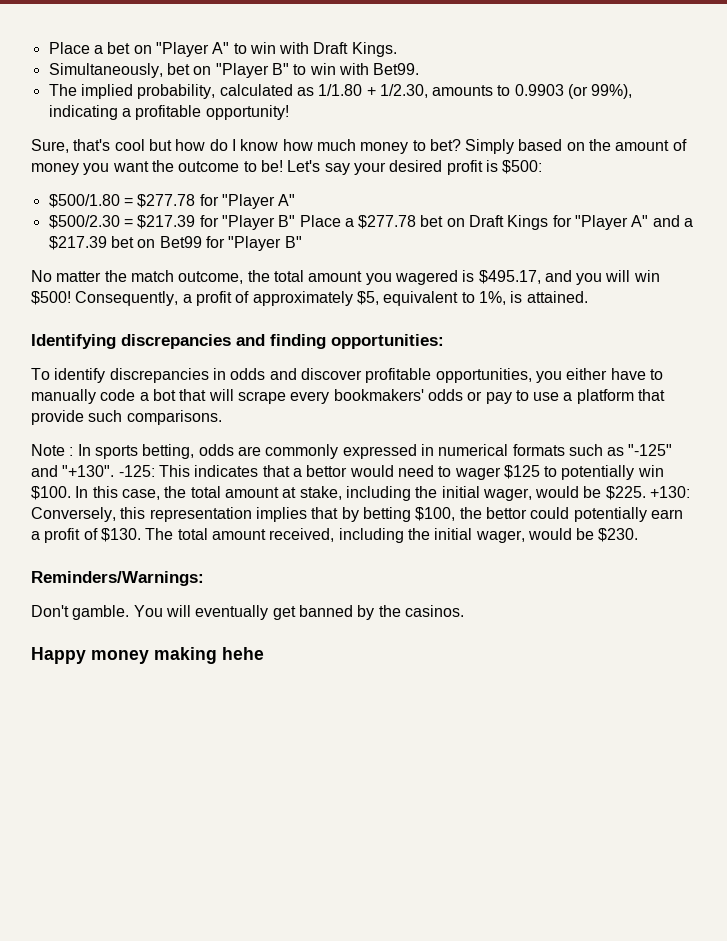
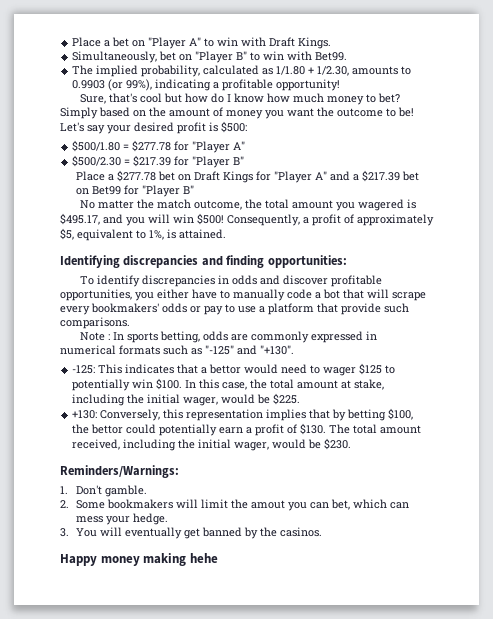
(296, 221) none -> (245, 160) //
(115, 471) none -> (294, 350) //
(646, 493) none -> (301, 399) //
(204, 578) none -> [60,486,68,494] 1.
(130, 612) none -> [60,499,410,511] [76,513,169,525] [60,528,69,537] // 2. Some bookmakers will limit the amout you can bet, which can mess your hedge. // 3.

